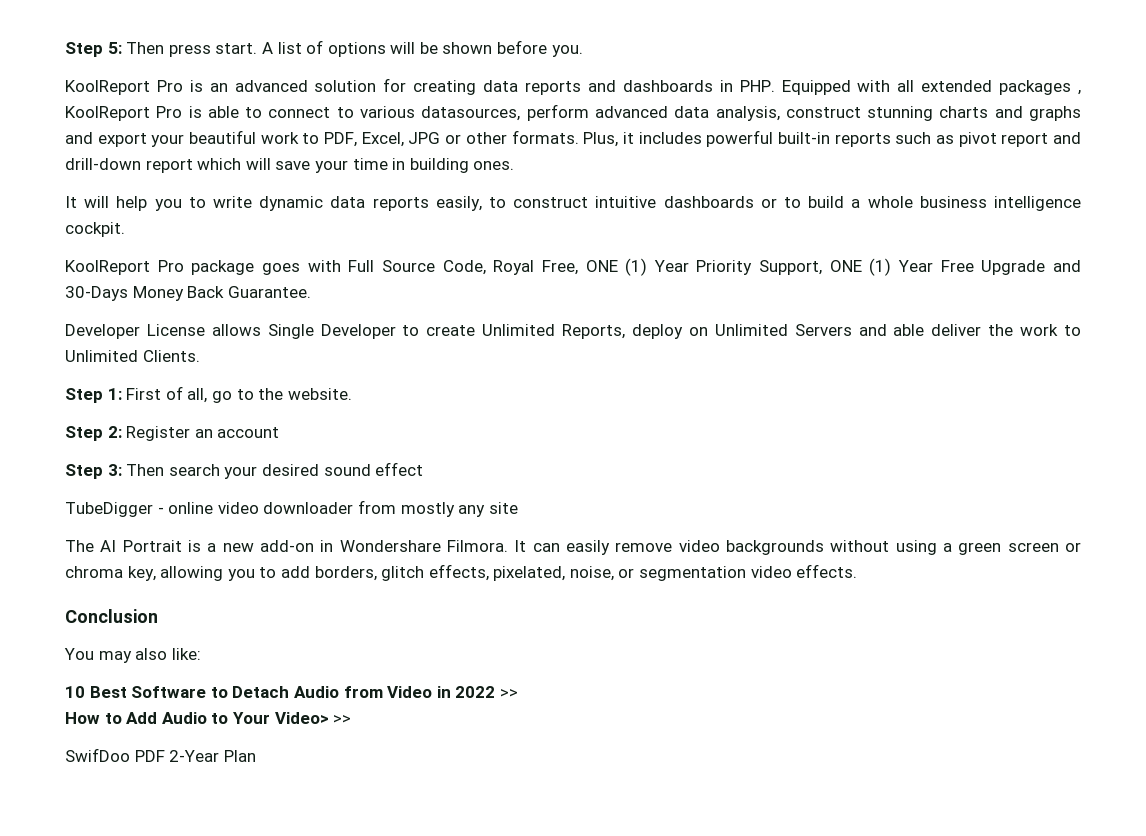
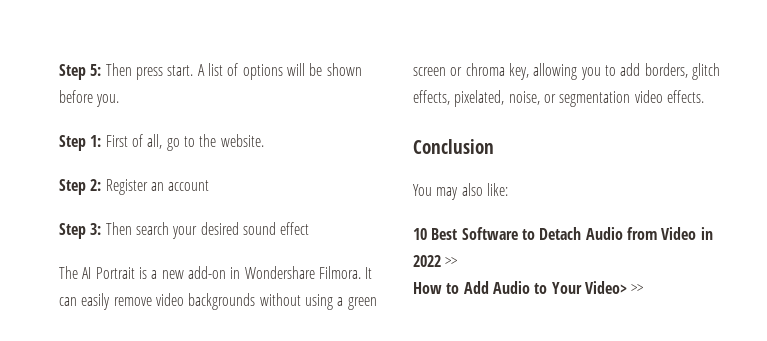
[65,78,1082,95] [65,104,1081,121] [65,130,1081,147] [65,158,515,173] [65,196,1082,211] [65,222,125,237] [65,258,1081,276] [65,286,311,301] [65,324,1082,339] [65,350,200,362] // KoolReport Pro is an advanced solution for creating data reports and dashboards in PHP. Equipped with all extended packages , KoolReport Pro is able to connect to various datasources, perform advanced data analysis, construct stunning charts and graphs and export your beautiful work to PDF, Excel, JPG or other formats. Plus, it includes powerful built-in reports such as pivot report and drill-down report which will save your time in building ones. // It will help you to write dynamic data reports easily, to construct intuitive dashboards or to build a whole business intelligence cockpit. // KoolReport Pro package goes with Full Source Code, Royal Free, ONE (1) Year Priority Support, ONE (1) Year Free Upgrade and 30-Days Money Back Guarantee. // Developer License allows Single Developer to create Unlimited Reports, deploy on Unlimited Servers and able deliver the work to Unlimited Clients. -> (120, 100) none
[65,500,518,517] // TubeDigger - online video downloader from mostly any site -> (310, 228) none
[65,748,256,762] // SwifDoo PDF 2-Year Plan -> (644, 289) none

